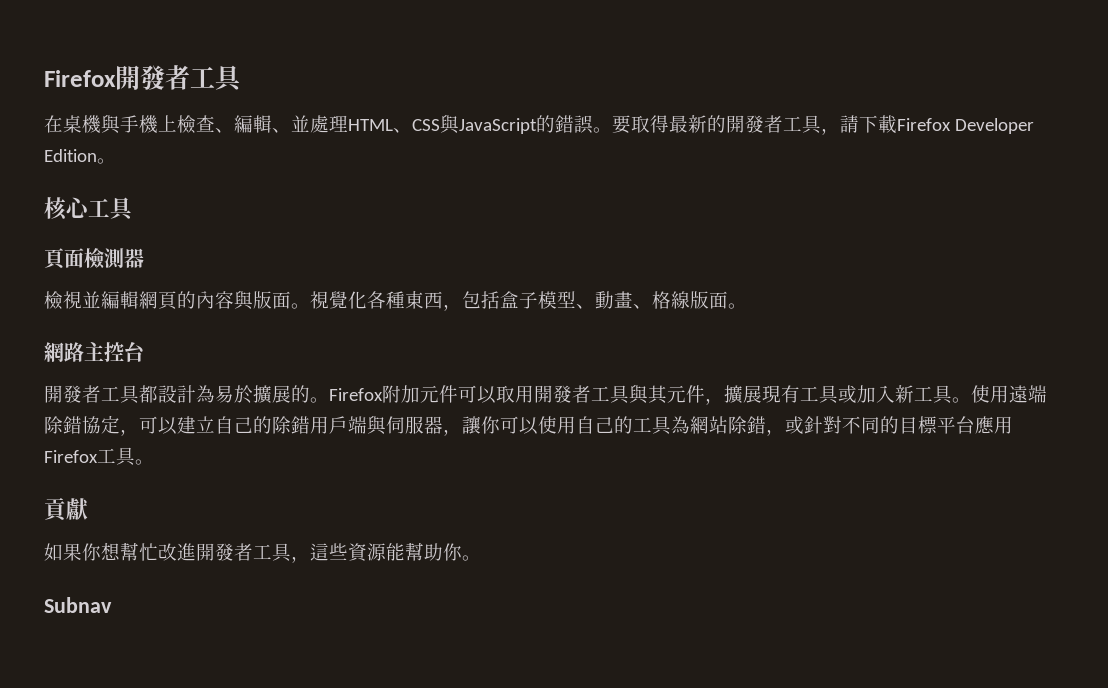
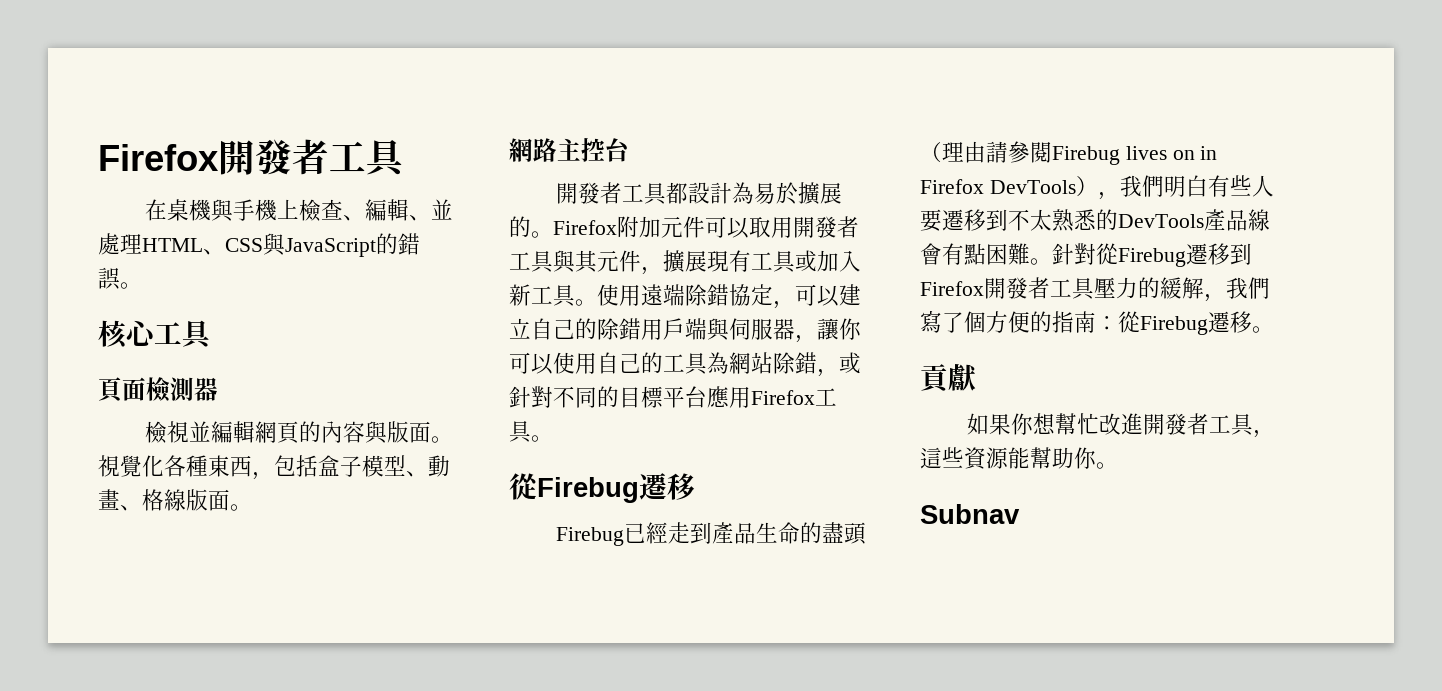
[612,115,1034,135] [44,149,116,164] 要取得最新的開發者工具，請下載Firefox Developer Edition。 -> (142, 285) none
(154, 462) none -> [509,473,695,503] [555,522,866,546] [920,141,1218,165] [920,175,1274,200] [920,209,1270,232] [920,243,1252,267] [920,277,1270,302] [920,311,1274,335] // 從Firebug遷移 // Firebug已經走到產品生命的盡頭（理由請參閱Firebug lives on in Firefox DevTools），我們明白有些人要遷移到不太熟悉的DevTools產品線會有點困難。針對從Firebug遷移到Firefox開發者工具壓力的緩解，我們寫了個方便的指南：從Firebug遷移。

